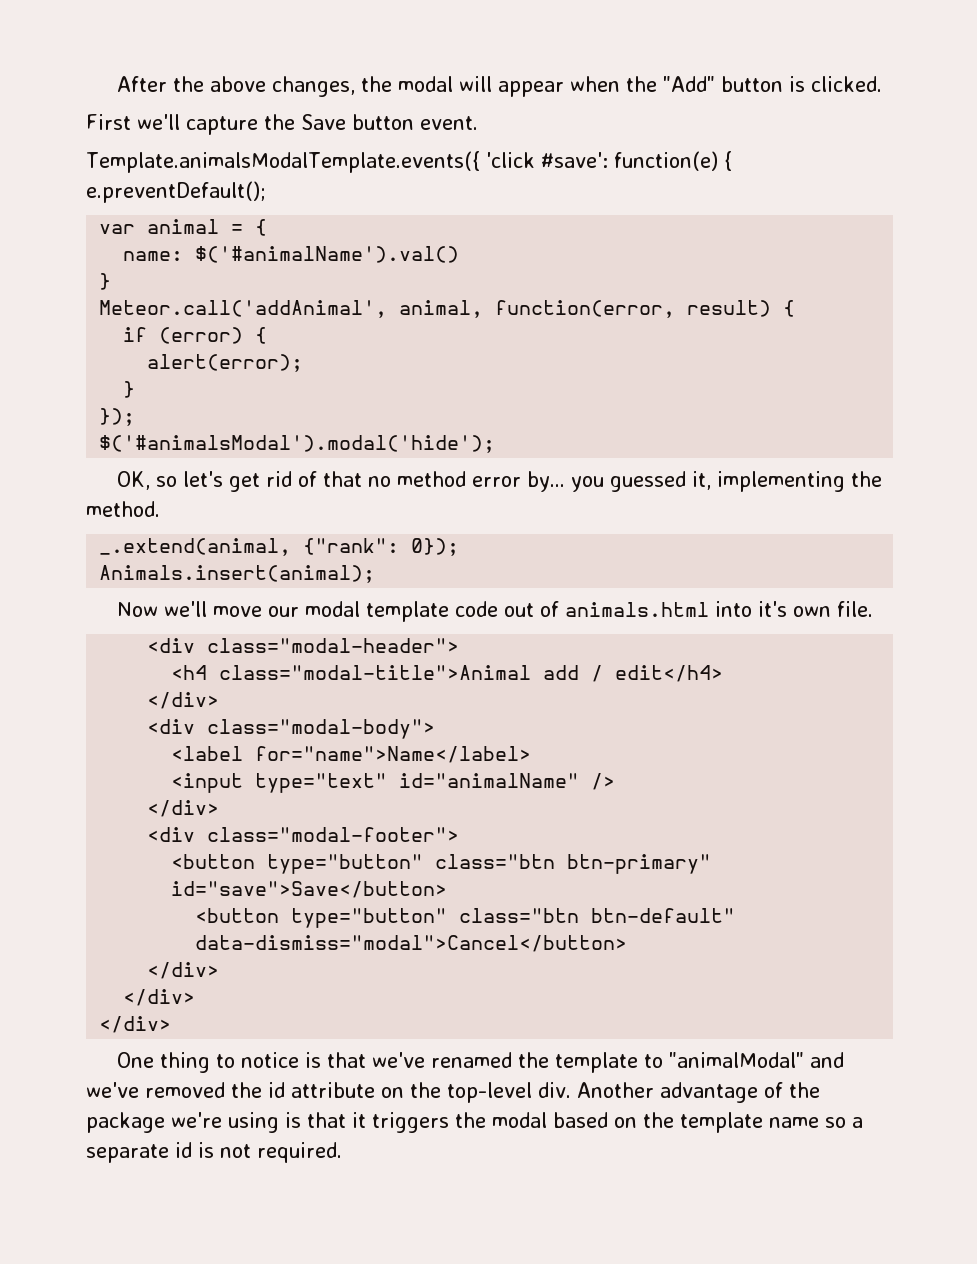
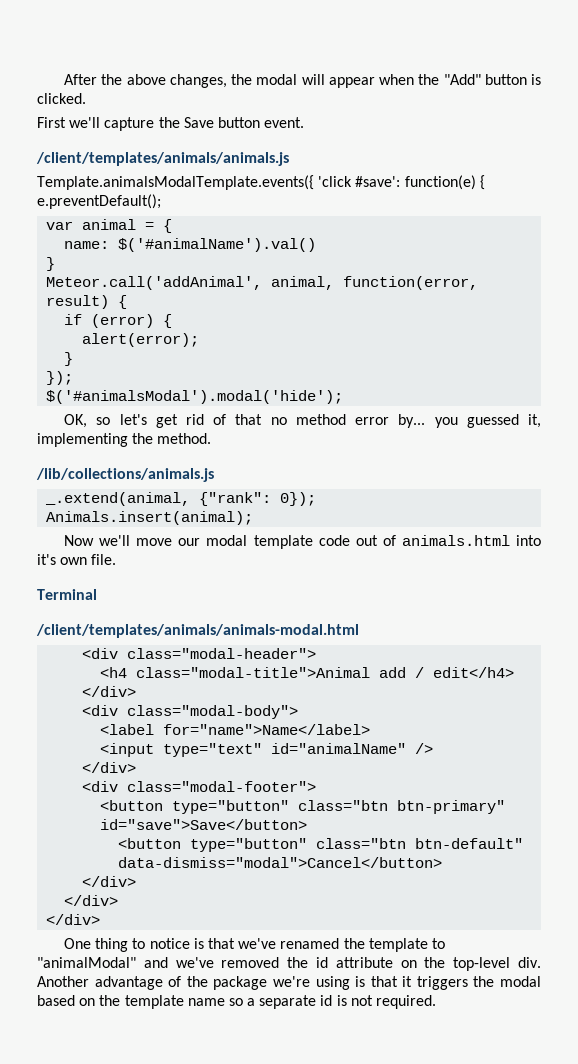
(478, 123) none -> [36,152,289,166] // /client/templates/animals/animals.js
(160, 509) none -> [36,468,214,482] // /lib/collections/animals.js
(873, 609) none -> [37,589,97,600] [36,624,359,638] // Terminal // /client/templates/animals/animals-modal.html

